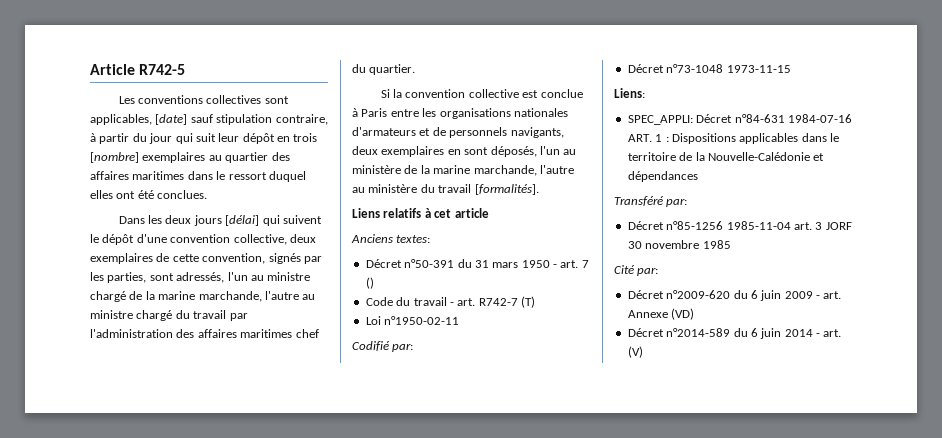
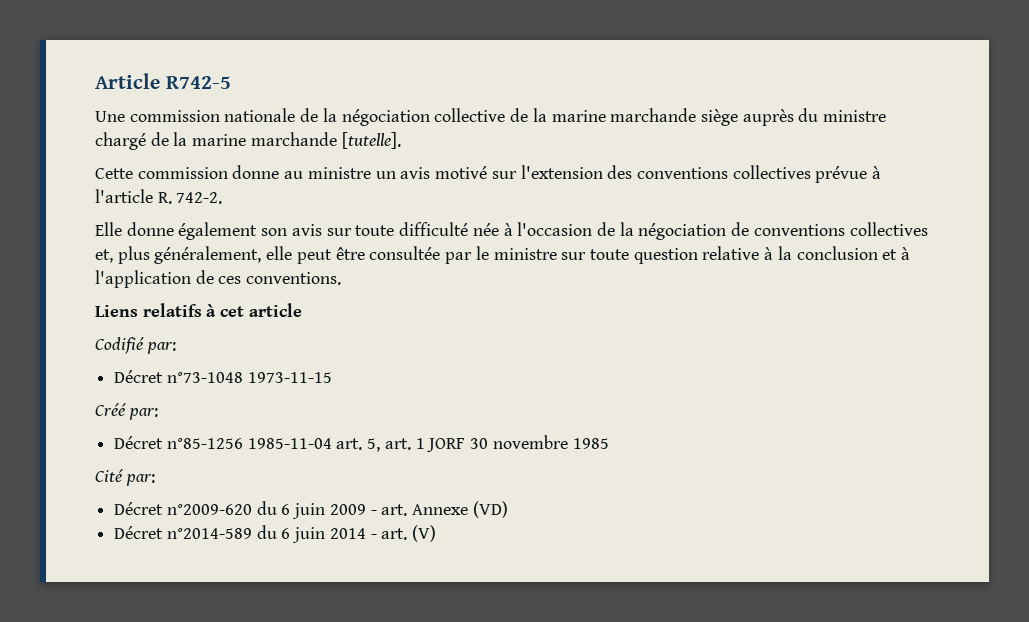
[118,95,289,104] [90,114,328,125] [90,133,318,144] [90,152,290,163] [90,171,306,182] [90,190,208,199] [118,215,322,226] [90,234,316,245] [90,253,322,264] [90,272,264,283] Les conventions collectives sont applicables, [date] sauf stipulation contraire, à partir du jour qui suit leur dépôt en trois [nombre] exemplaires au quartier des affaires maritimes dans le ressort duquel elles ont été conclues. // Dans les deux jours [délai] qui suivent le dépôt d'une convention collective, deux exemplaires de cette convention, signés par les parties, sont adressés, l'un au -> [95,108,819,126] Une commission nationale de la négociation collective de la marine marchande siège auprès du
[198,291,316,302] [90,310,248,321] [90,329,319,338] [352,64,416,75] [380,89,583,98] [352,108,568,119] [352,127,564,138] [352,146,577,157] [352,165,574,176] [352,184,539,195] marchande, l'autre au ministre chargé du travail par l'administration des affaires maritimes chef du quartier. // Si la convention collective est conclue à Paris entre les organisations nationales d'armateurs et de personnels navigants, deux exemplaires en sont déposés, l'un au ministère de la marine marchande, l'autre au ministère du travail [formalités]. -> [250,132,401,149] [95,165,882,183] [95,189,223,204] [95,222,928,240] [95,246,911,264] [95,270,342,288] marchande [tutelle]. // Cette commission donne au ministre un avis motivé sur l'extension des conventions collectives prévue à l'article R. 742-2. // Elle donne également son avis sur toute difficulté née à l'occasion de la négociation de conventions collectives et, plus généralement, elle peut être consultée par le ministre sur toute question relative à la conclusion et à l'application de ces conventions.
[351,234,431,243] [365,259,589,268] [365,277,374,289] [365,296,535,308] [365,316,460,325] // Anciens textes: // Décret n°50-391 du 31 mars 1950 - art. 7 () // Code du travail - art. R742-7 (T) // Loi n°1950-02-11 -> (302, 310) none
[614,88,645,98] [627,114,852,125] [627,133,839,144] [627,152,825,161] [627,171,698,182] [614,196,664,206] Liens: // SPEC_APPLI: Décret n°84-631 1984-07-16 ART. 1 : Dispositions applicables dans le territoire de la Nouvelle-Calédonie et dépendances // Transféré -> [95,403,126,416] Créé
[815,222,823,230] 3 -> [367,438,425,452] 5, art. 1

